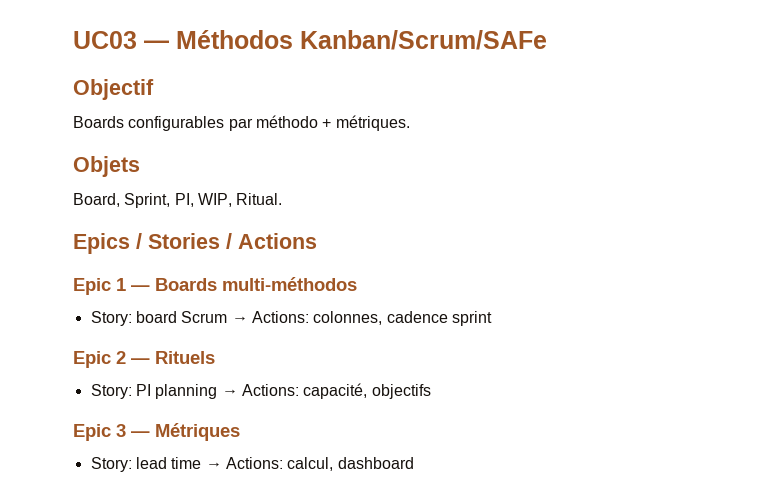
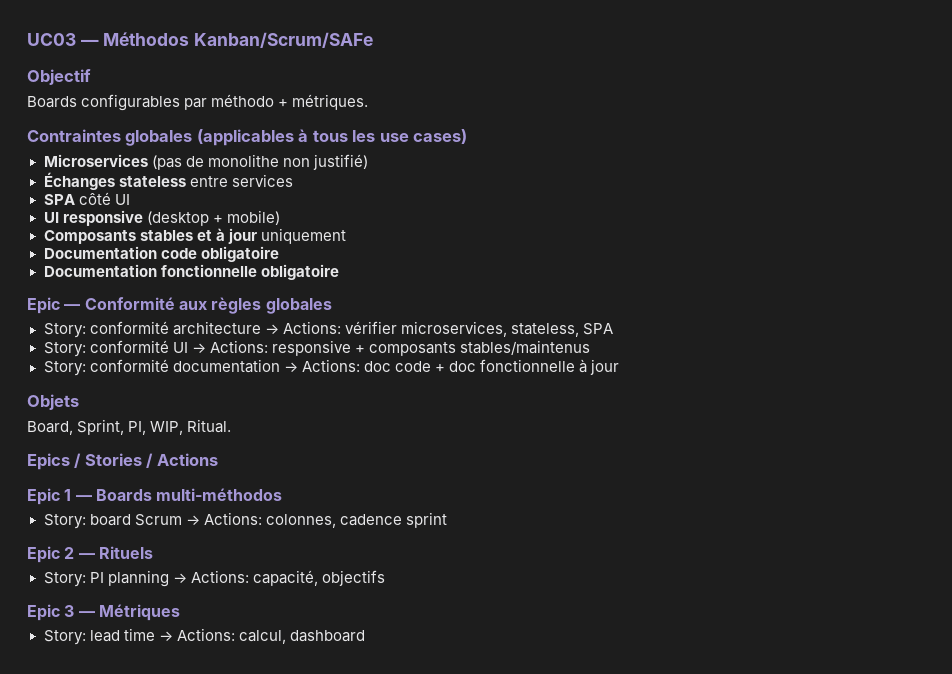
(410, 123) none -> [27,129,468,146] [43,154,368,170] [43,172,293,190] [43,192,130,205] [43,210,280,226] [43,228,346,244] [43,246,279,262] [43,264,339,280] [27,297,332,314] [43,321,613,338] [43,340,590,357] [43,359,620,376] // Contraintes globales (applicables à tous les use cases) // Microservices (pas de monolithe non justifié) // Échanges stateless entre services // SPA côté UI // UI responsive (desktop + mobile) // Composants stables et à jour uniquement // Documentation code obligatoire // Documentation fonctionnelle obligatoire // Epic — Conformité aux règles globales // Story: conformité architecture → Actions: vérifier microservices, stateless, SPA // Story: conformité UI → Actions: responsive + composants stables/maintenus // Story: conformité documentation → Actions: doc code + doc fonctionnelle à jour

